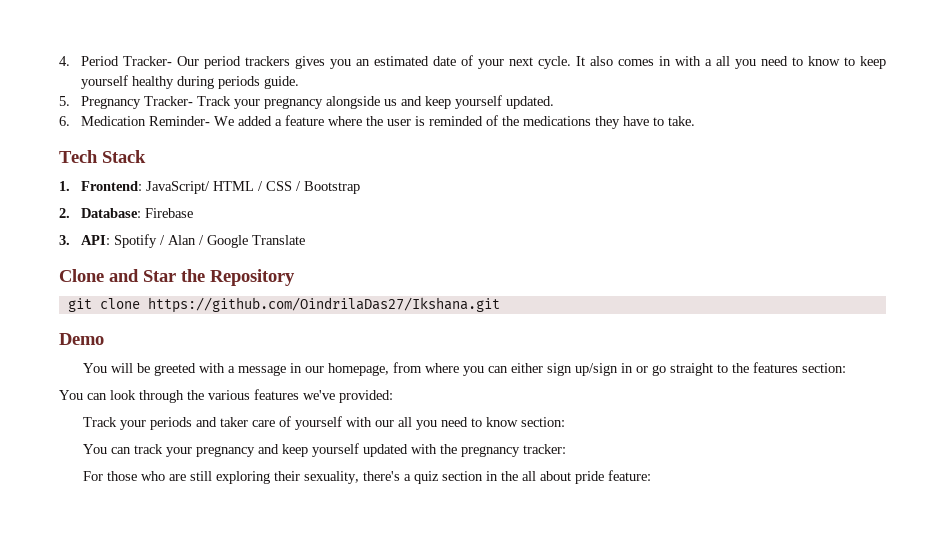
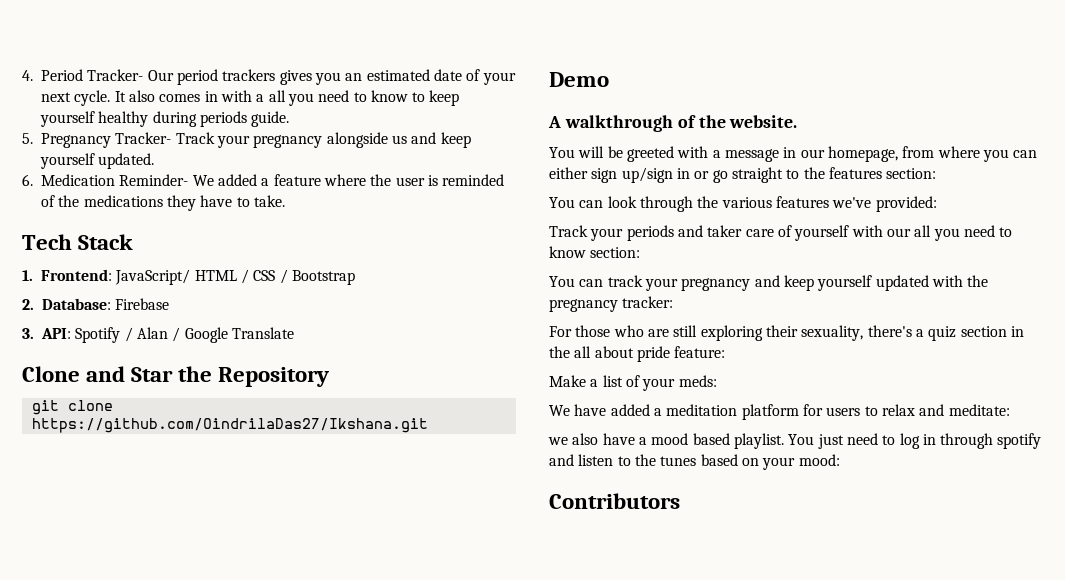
(104, 339) none -> [548,115,798,132] // A walkthrough of the website.
(652, 475) none -> [549,375,717,391] [549,404,1010,420] [548,433,1042,449] [549,454,840,470] [549,493,680,509] // Make a list of your meds: // We have added a meditation platform for users to relax and meditate: // we also have a mood based playlist. You just need to log in through spotify and listen to the tunes based on your mood: // Contributors

